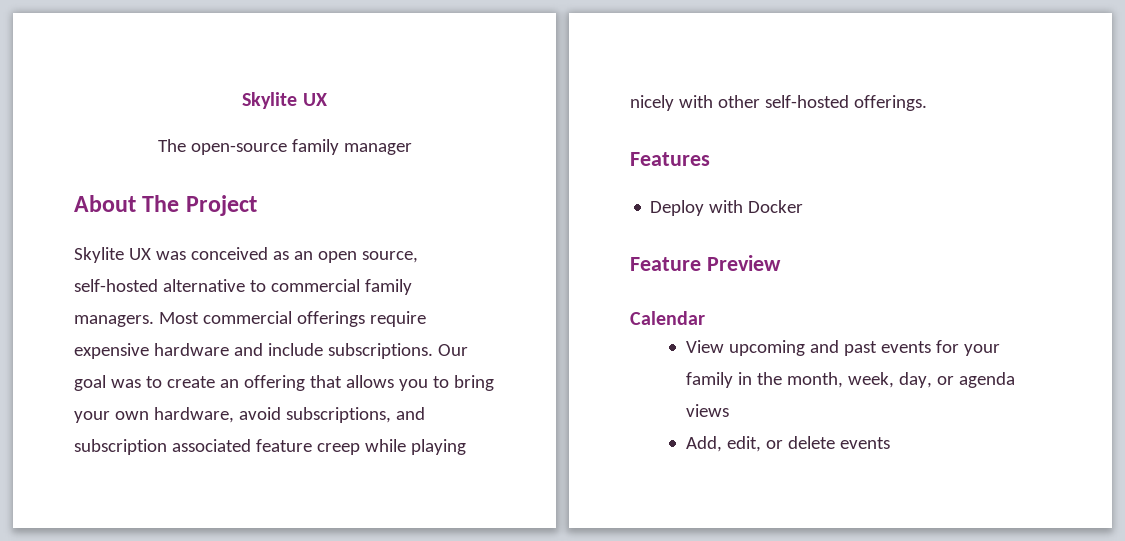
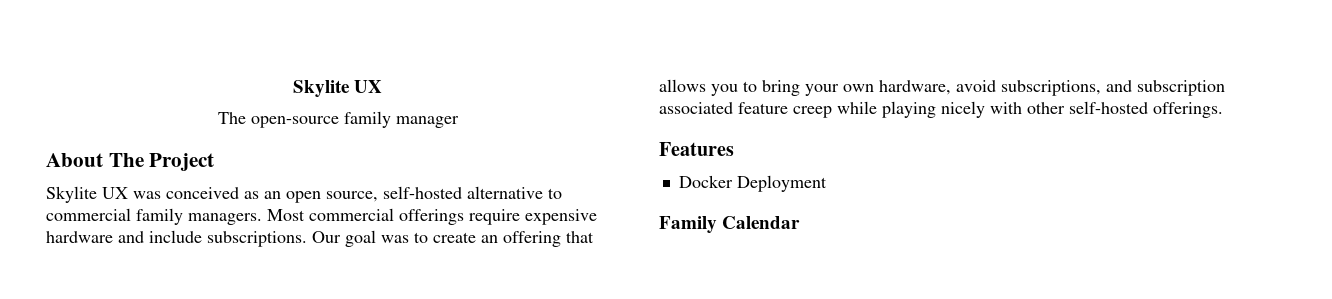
[650,200,744,216] Deploy with -> (734, 149) none
[630,255,781,271] // Feature Preview // -> [736,175,827,192] [659,216,717,233] Deployment // Family
[685,340,1000,356] [685,372,1015,388] [685,404,729,417] [685,436,890,452] // View upcoming and past events for your family in the month, week, day, or agenda views // Add, edit, or delete events -> (801, 222) none

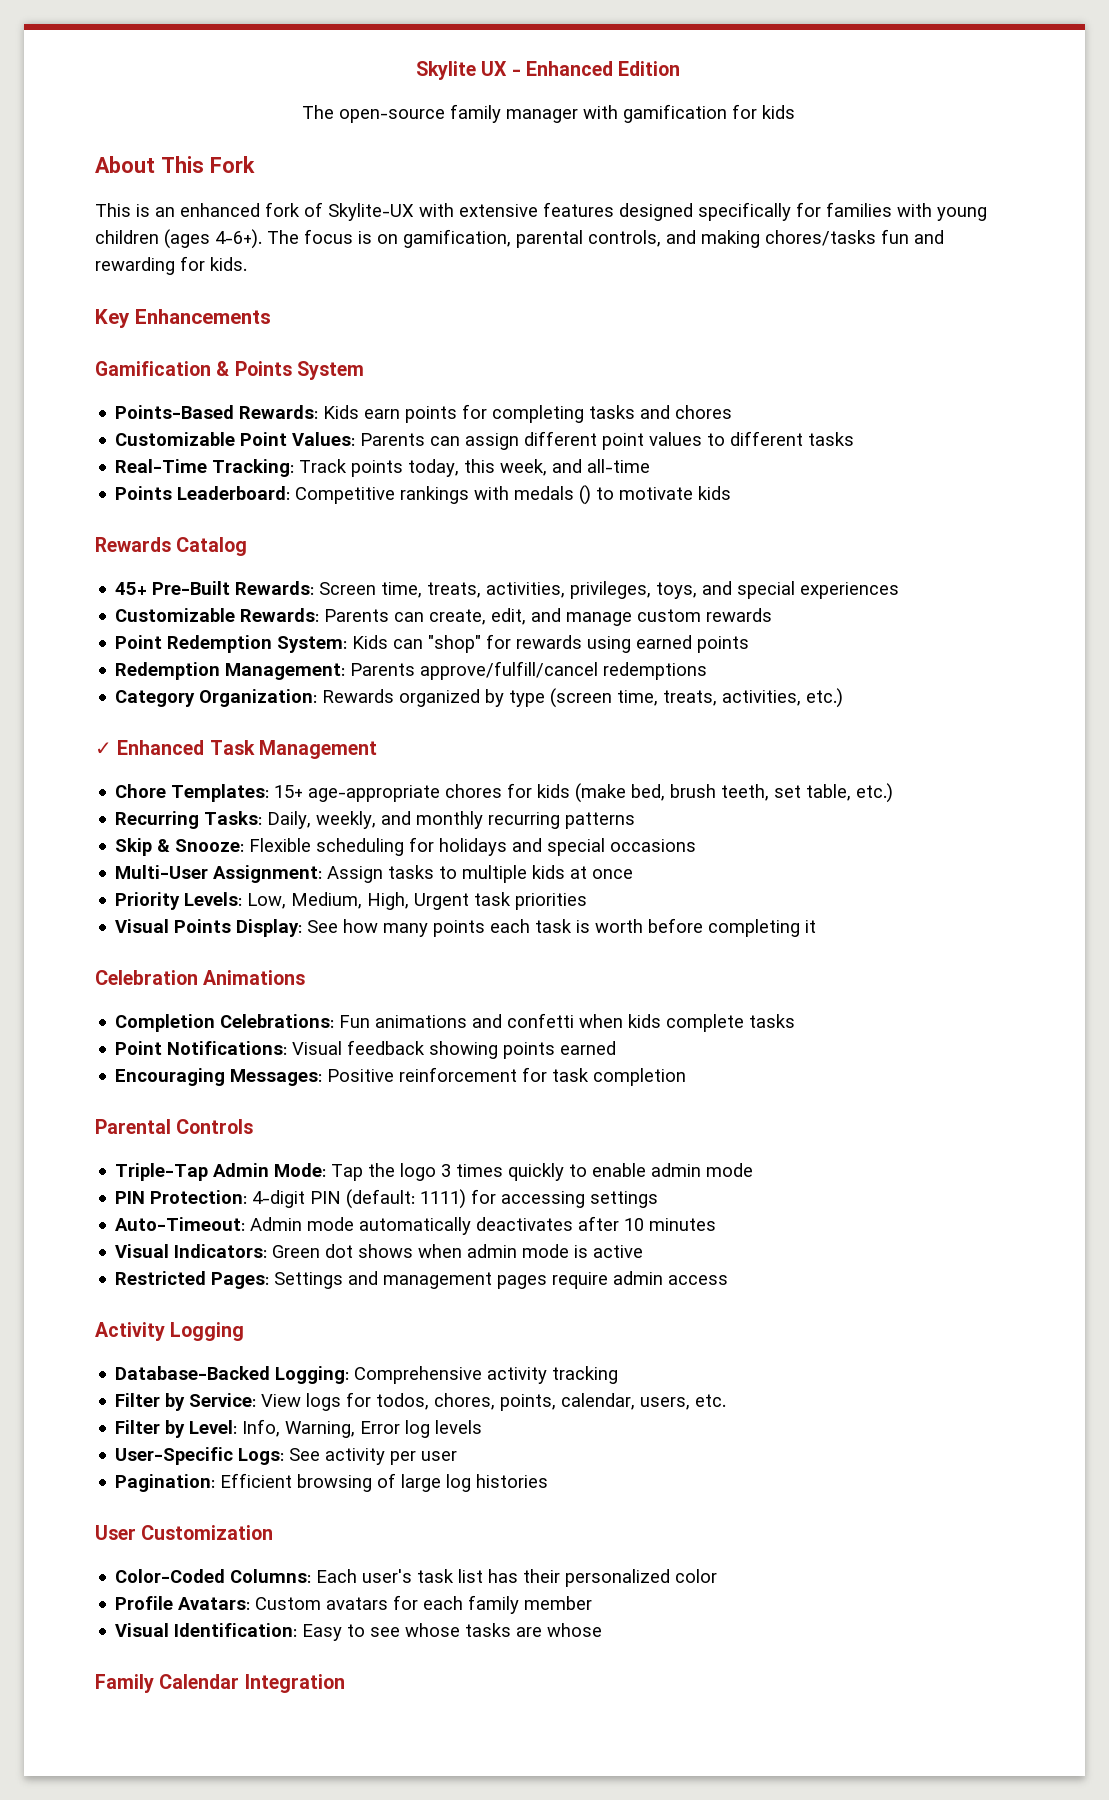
[292,80,383,97] Skylite UX -> [415,61,681,80] Skylite UX - Enhanced Edition
[46,153,215,171] [46,186,562,203] [46,208,597,225] [46,230,594,247] [659,79,1225,96] [659,101,1223,118] [659,142,734,156] [678,175,827,192] // About The Project // Skylite UX was conceived as an open source, self-hosted alternative to commercial family managers. Most commercial offerings require expensive hardware and include subscriptions. Our goal was to create an offering that allows you to bring your own hardware, avoid subscriptions, and subscription associated feature creep while playing nicely with other self-hosted offerings. // Features // Docker Deployment -> [582,104,795,123] [95,156,255,173] [95,202,987,221] [95,229,944,249] [95,256,247,275] [95,309,271,328] [95,361,364,380] [115,404,733,423] [115,431,855,450] [115,459,651,477] [115,485,732,505] [95,537,248,556] [115,581,900,599] [115,608,773,626] [115,634,750,653] [115,661,708,680] [115,688,844,708] [95,740,377,759] [115,783,894,803] [115,811,636,829] [115,837,697,856] [115,865,634,883] [115,892,588,910] [115,918,817,937] [95,970,306,985] [115,1013,796,1032] [115,1040,617,1059] [115,1067,687,1086] [95,1119,254,1134] [115,1163,754,1181] [115,1189,659,1209] [115,1216,717,1235] [115,1244,644,1258] [115,1271,729,1289] [95,1322,245,1341] [115,1366,619,1384] [115,1392,727,1411] [115,1419,483,1438] [115,1447,458,1465] [115,1473,549,1492] [95,1525,274,1540] [115,1569,718,1587] [115,1595,593,1614] [115,1623,603,1641] with gamification for kids // About This Fork // This is an enhanced fork of Skylite-UX with extensive features designed specifically for families with young children (ages 4-6+). The focus is on gamification, parental controls, and making chores/tasks fun and rewarding for kids. // Key Enhancements // Gamification & Points System // Points-Based Rewards: Kids earn points for completing tasks and chores // Customizable Point Values: Parents can assign different point values to different tasks // Real-Time Tracking: Track points today, this week, and all-time // Points Leaderboard: Competitive rankings with medals () to motivate kids // Rewards Catalog // 45+ Pre-Built Rewards: Screen time, treats, activities, privileges, toys, and special experiences // Customizable Rewards: Parents can create, edit, and manage custom rewards // Point Redemption System: Kids can "shop" for rewards using earned points // Redemption Management: Parents approve/fulfill/cancel redemptions // Category Organization: Rewards organized by type (screen time, treats, activities, etc.) // ✓ Enhanced Task Management // Chore Templates: 15+ age-appropriate chores for kids (make bed, brush teeth, set table, etc.) // Recurring Tasks: Daily, weekly, and monthly recurring patterns // Skip & Snooze: Flexible scheduling for holidays and special occasions // Multi-User Assignment: Assign tasks to multiple kids at once // Priority Levels: Low, Medium, High, Urgent task priorities // Visual Points Display: See how many points each task is worth before completing it // Celebration Animations // Completion Celebrations: Fun animations and confetti when kids complete tasks // Point Notifications: Visual feedback showing points earned // Encouraging Messages: Positive reinforcement for task completion // Parental Controls // Triple-Tap Admin Mode: Tap the logo 3 times quickly to enable admin mode // PIN Protection: 4-digit PIN (default: 1111) for accessing settings // Auto-Timeout: Admin mode automatically deactivates after 10 minutes // Visual Indicators: Green dot shows when admin mode is active // Restricted Pages: Settings and management pages require admin access // Activity Logging // Database-Backed Logging: Comprehensive activity tracking // Filter by Service: View logs for todos, chores, points, calendar, users, etc. // Filter by Level: Info, Warning, Error log levels // User-Specific Logs: See activity per user // Pagination: Efficient browsing of large log histories // User Customization // Color-Coded Columns: Each user's task list has their personalized color // Profile Avatars: Custom avatars for each family member // Visual Identification: Easy to see whose tasks are whose
(801, 222) none -> [244,1674,345,1693] Integration

